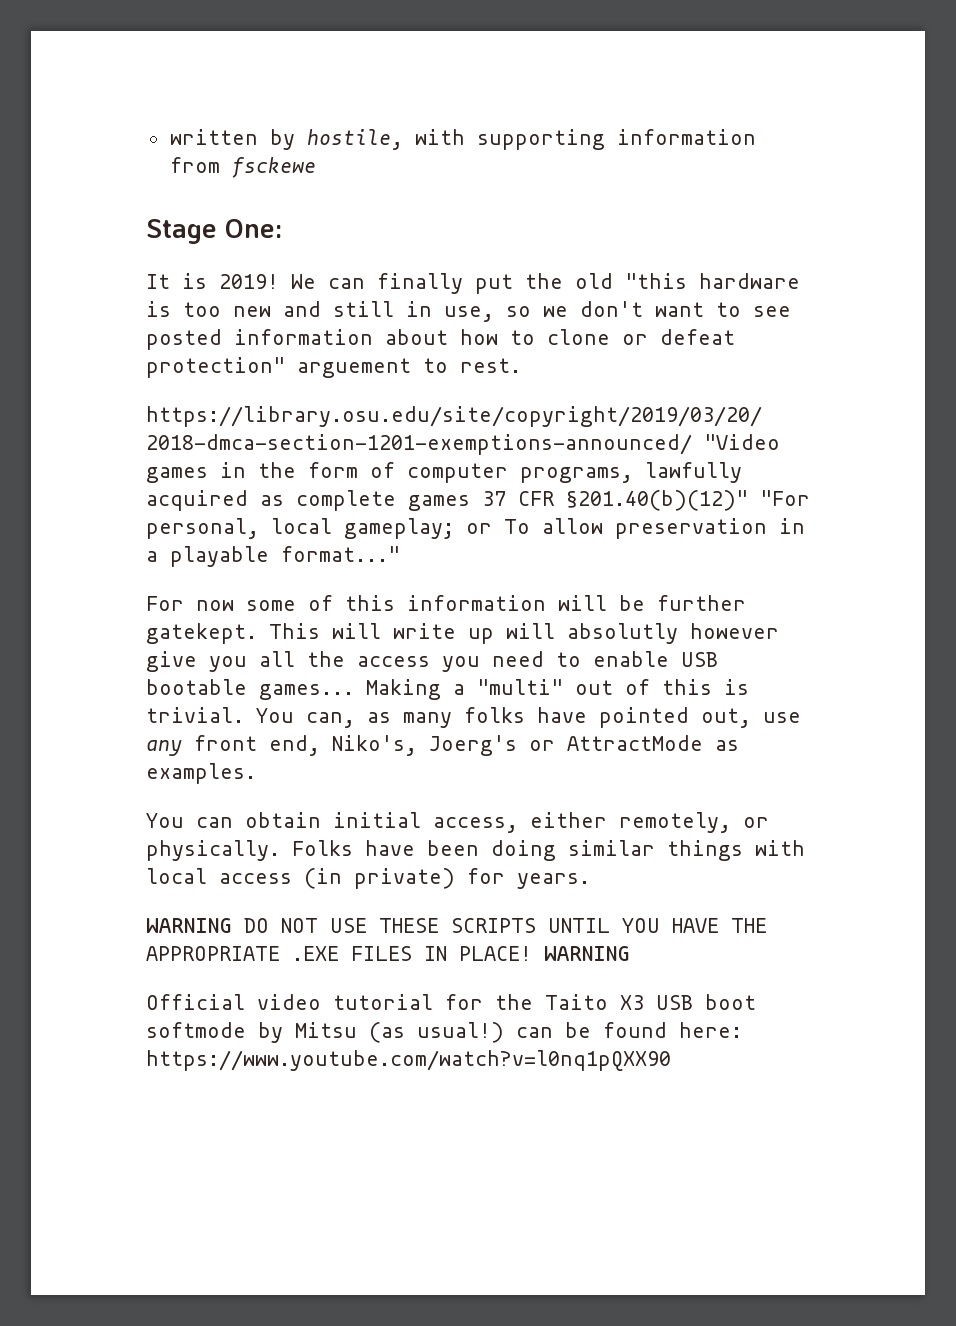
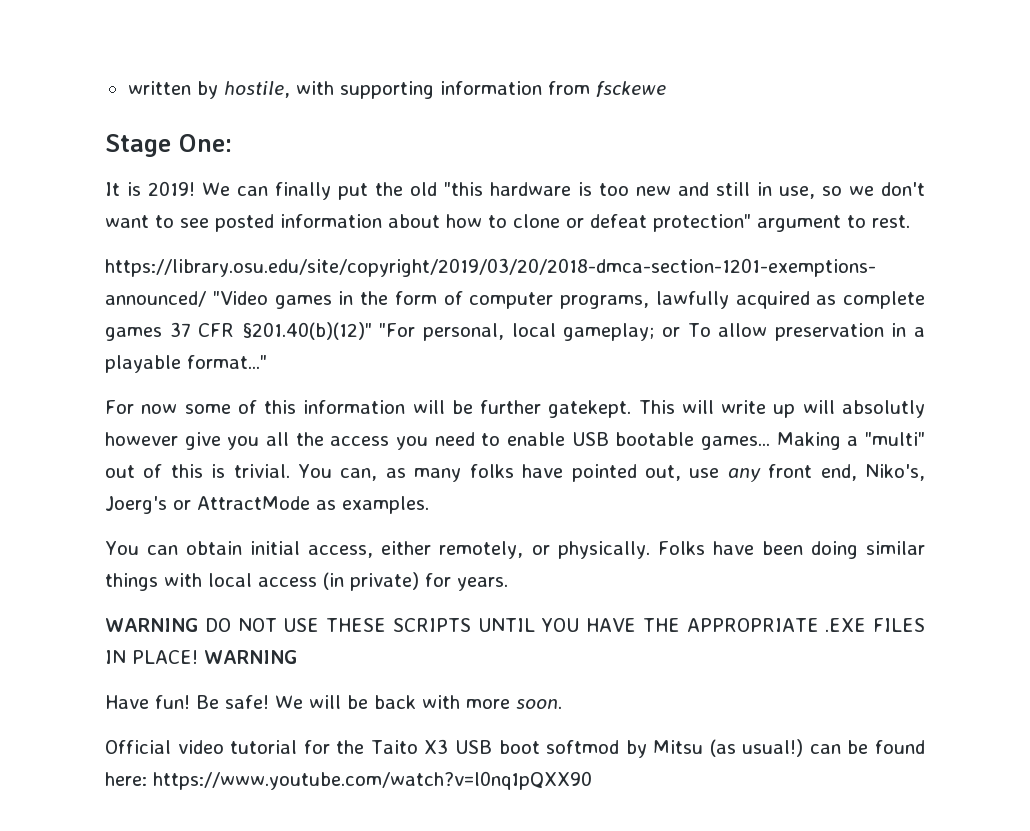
[297,358,411,378] arguement -> [757,215,841,232] argument
(630, 953) none -> [105,695,562,709] // Have fun! Be safe! We will be back with more soon.
[146,1022,246,1038] softmode -> [546,740,620,754] softmod

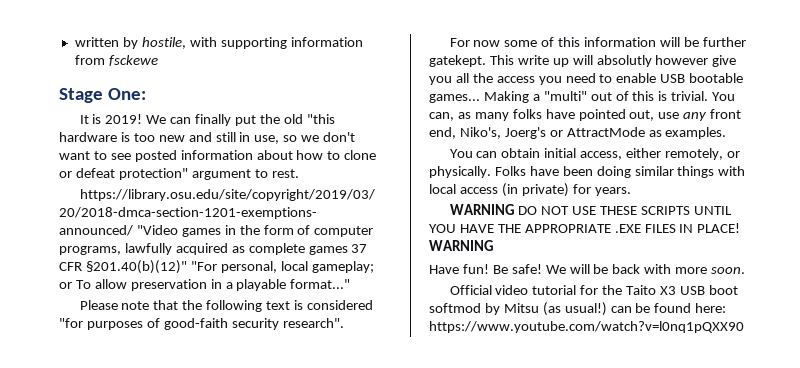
(267, 362) none -> [79,300,373,312] [59,318,344,330] // Please note that the following text is considered "for purposes of good-faith security research".
[681,400,714,414] will -> (514, 60) none

